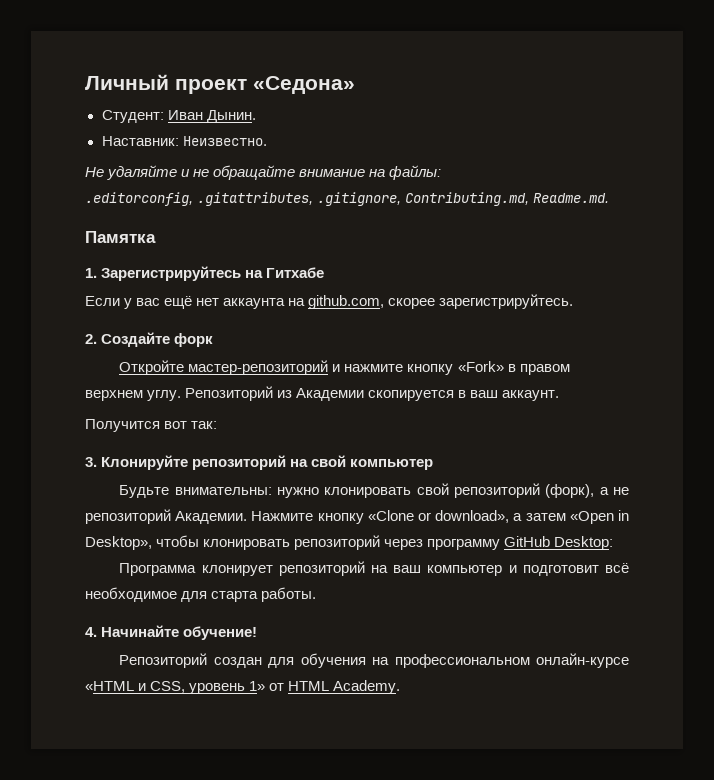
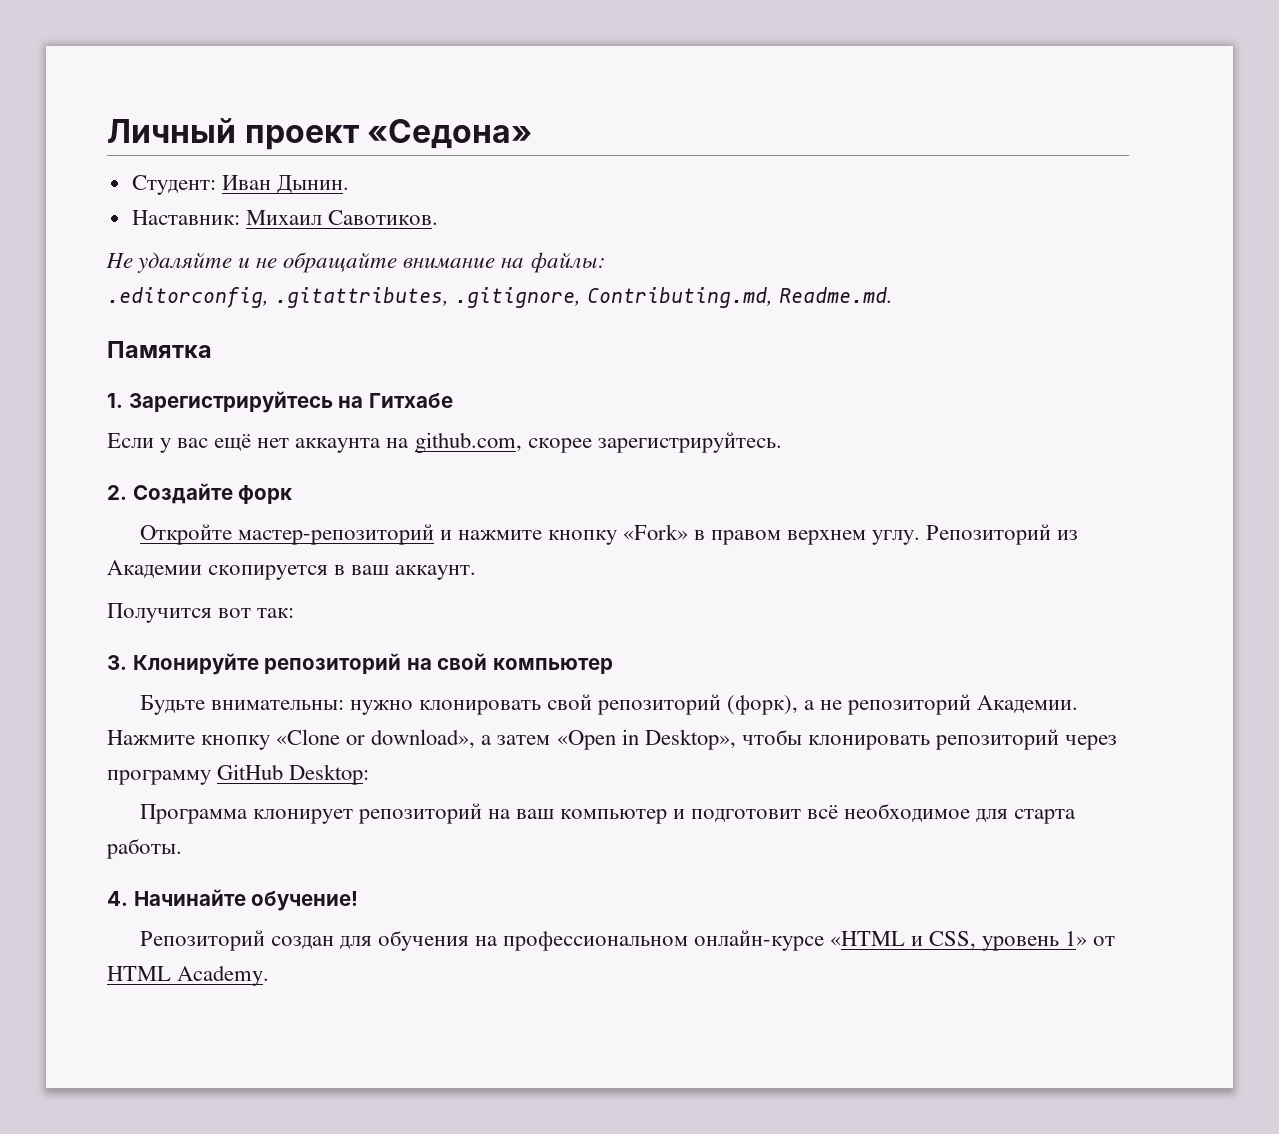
[182,136,267,146] Неизвестно. -> [245,210,438,225] Михаил Савотиков.

